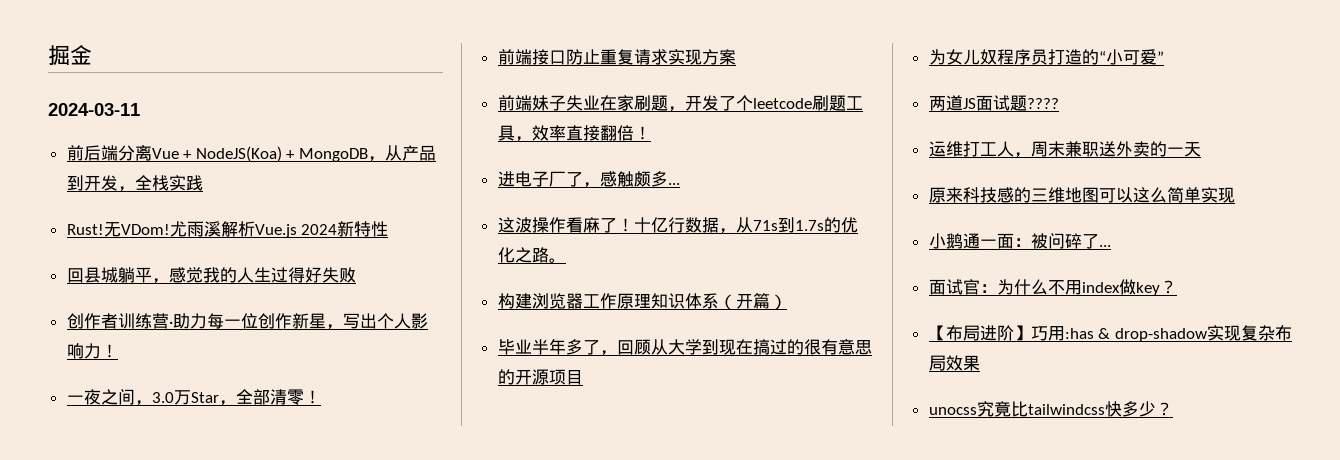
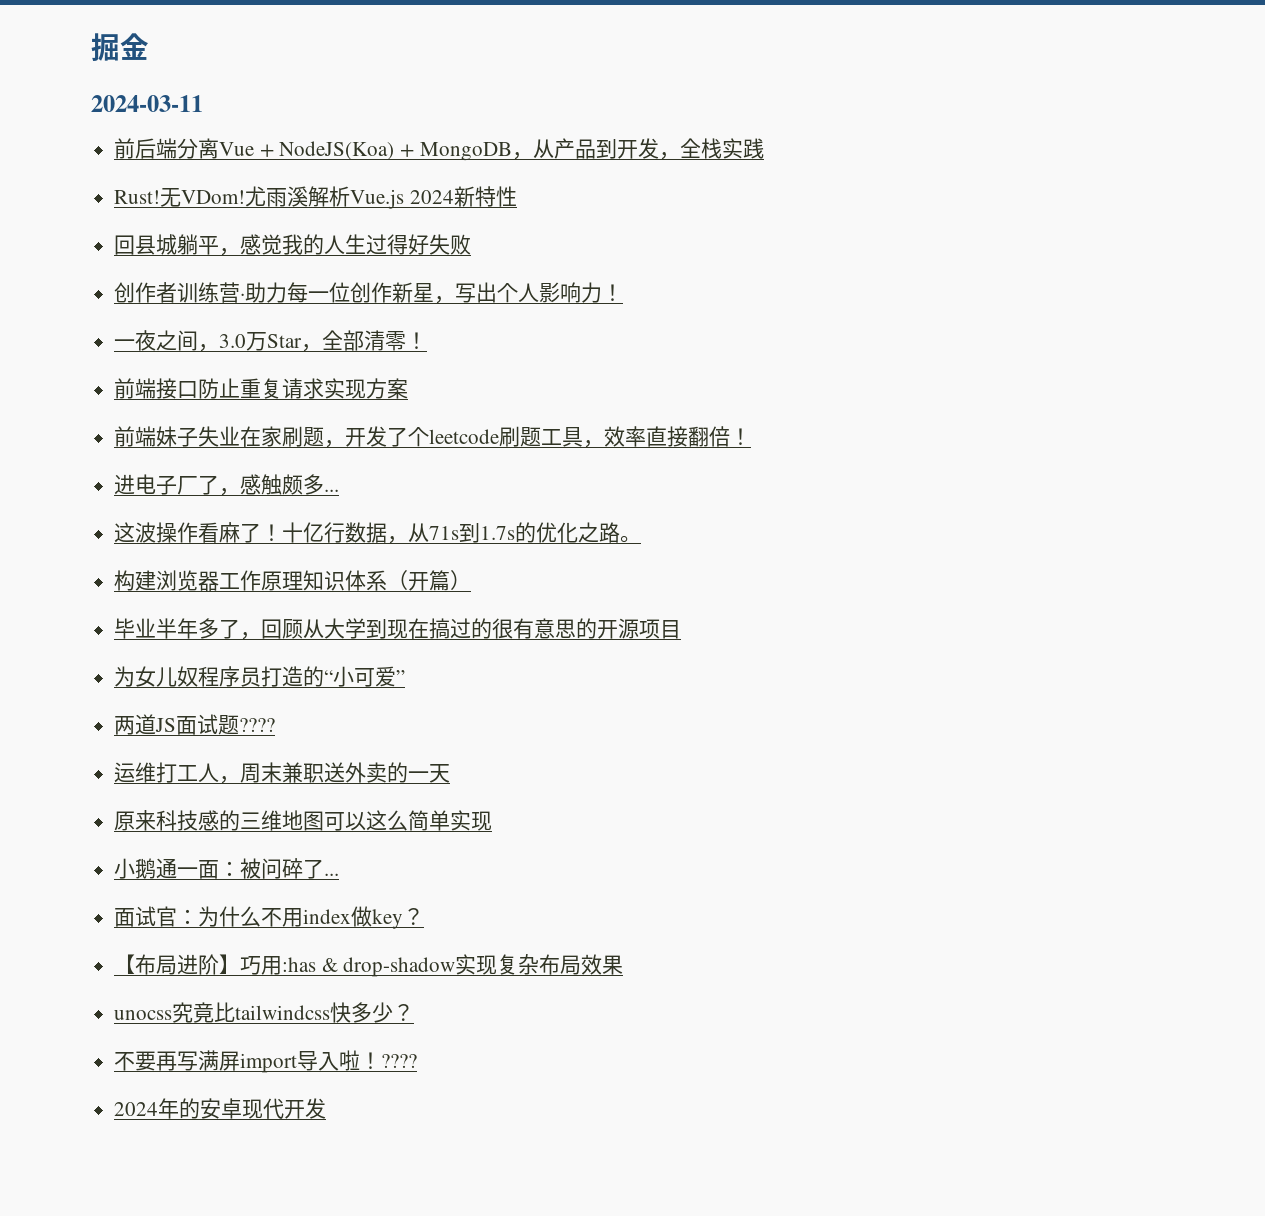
(1173, 409) none -> [114,1050,418,1073] [114,1098,327,1119] // 不要再写满屏import导入啦！???? // 2024年的安卓现代开发

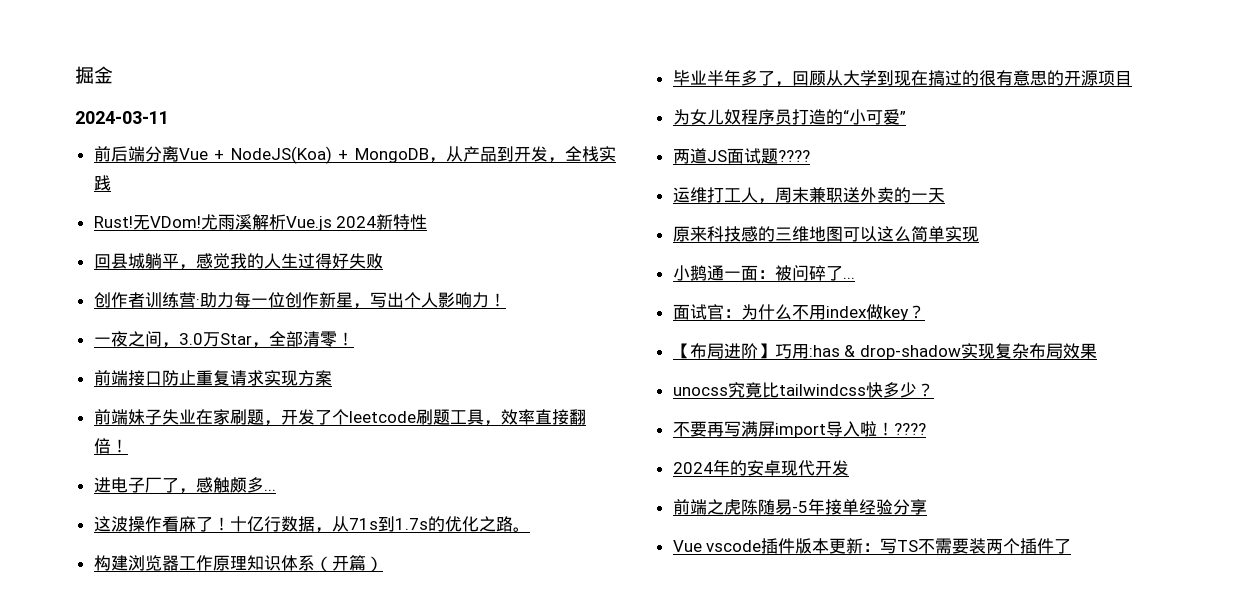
(327, 1108) none -> [672,498,927,515] [672,538,1072,554] // 前端之虎陈随易-5年接单经验分享 // Vue vscode插件版本更新：写TS不需要装两个插件了

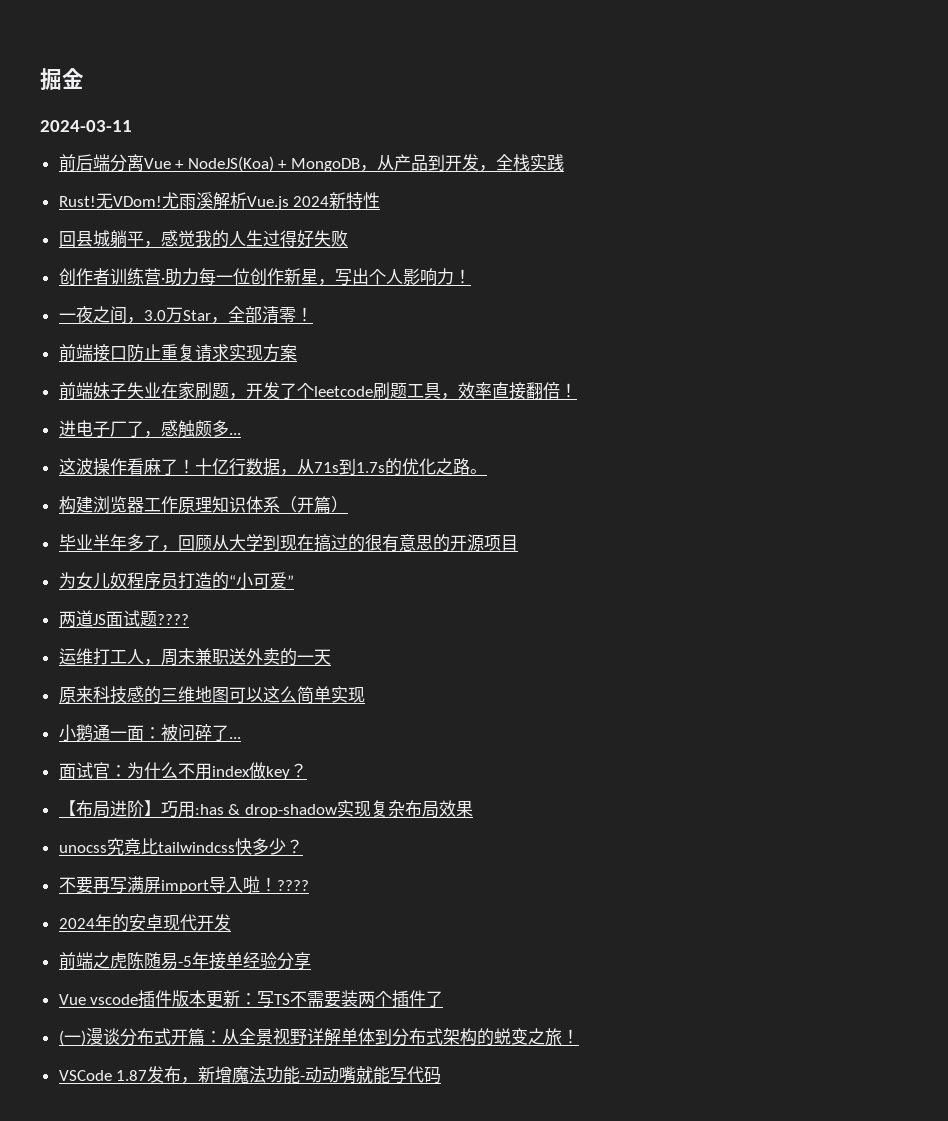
(1072, 546) none -> [58,1028,579,1046] [58,1066,442,1084] // (一)漫谈分布式开篇：从全景视野详解单体到分布式架构的蜕变之旅！ // VSCode 1.87发布，新增魔法功能-动动嘴就能写代码

